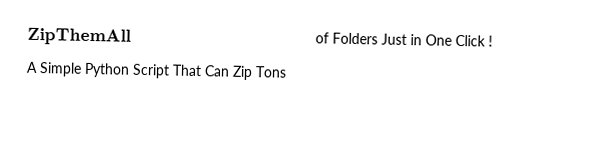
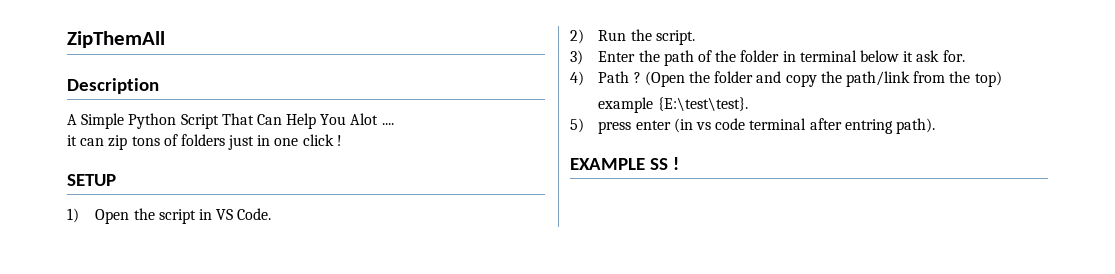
(131, 36) none -> [67,78,159,94] // Description
[232,65,287,81] [315,32,486,47] Zip Tons of Folders Just in One Click -> [286,113,394,129] [67,134,342,150] [67,174,116,186] [67,208,272,224] [570,29,695,45] [570,50,965,66] [570,71,1002,87] [598,97,748,113] [570,118,935,134] [570,158,669,170] Help You Alot .... // it can zip tons of folders just in one click ! // SETUP // 1) Open the script in VS Code. // 2) Run the script. // 3) Enter the path of the folder in terminal below it ask for. // 4) Path ? (Open the folder and copy the path/link from the top) // example {E:\test\test}. // 5) press enter (in vs code terminal after entring path). // EXAMPLE SS

